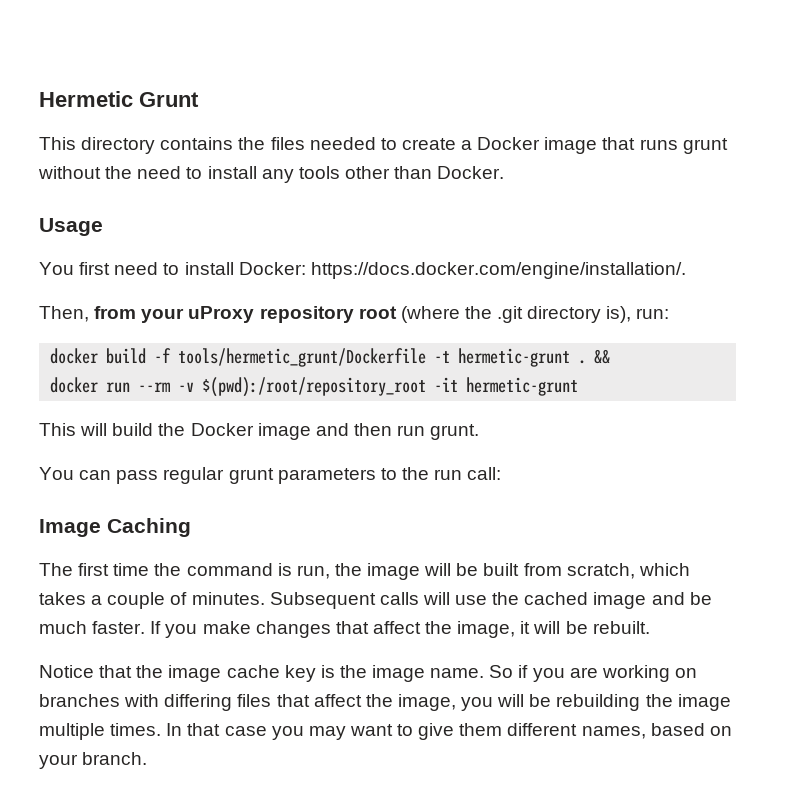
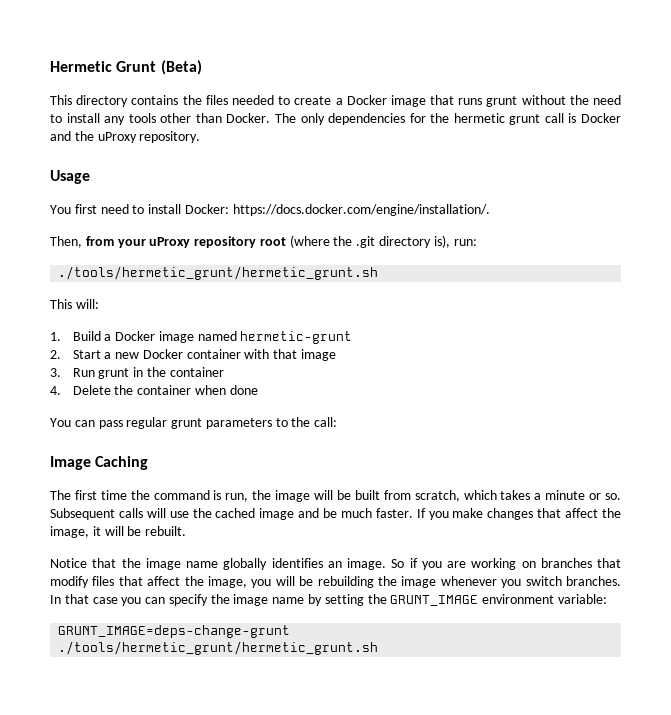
(199, 99) none -> [160,60,202,75] (Beta)
(505, 172) none -> [274,113,621,125] [50,131,201,143] The only dependencies for the hermetic grunt call is Docker and the uProxy repository.
[50,348,611,367] [50,377,579,397] [39,423,480,440] docker build -f tools/hermetic_grunt/Dockerfile -t hermetic-grunt . && // docker run --rm -v $(pwd):/root/repository_root -it hermetic-grunt // This will build the Docker image and then run grunt. -> [58,266,379,280] [50,299,99,309] [50,331,353,344] [50,349,337,361] [50,367,224,379] [50,385,258,395] ./tools/hermetic_grunt/hermetic_grunt.sh // This will: // 1. Build a Docker image named hermetic-grunt // 2. Start a new Docker container with that image // 3. Run grunt in the container // 4. Delete the container when done
[434,469,463,480] run -> (311, 422) none
[107,592,265,609] couple of minutes. -> [545,490,621,500] minute or so.
[226,665,485,682] cache key is the image name. -> [186,558,386,570] name globally identifies an image.
[124,694,233,711] with differing -> [597,558,621,568] [50,576,89,588] that modify
[39,723,732,740] [39,752,148,769] multiple times. In that case you may want to give them different names, based on your branch. -> [440,576,621,588] [50,594,607,606] [58,625,291,638] [58,641,379,655] whenever you switch branches. In that case you can specify the image name by setting the GRUNT_IMAGE environment variable: // GRUNT_IMAGE=deps-change-grunt ./tools/hermetic_grunt/hermetic_grunt.sh

